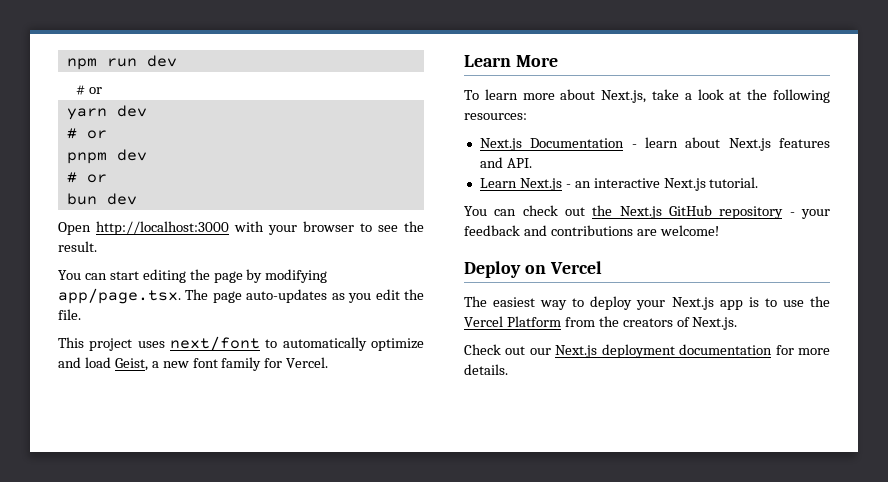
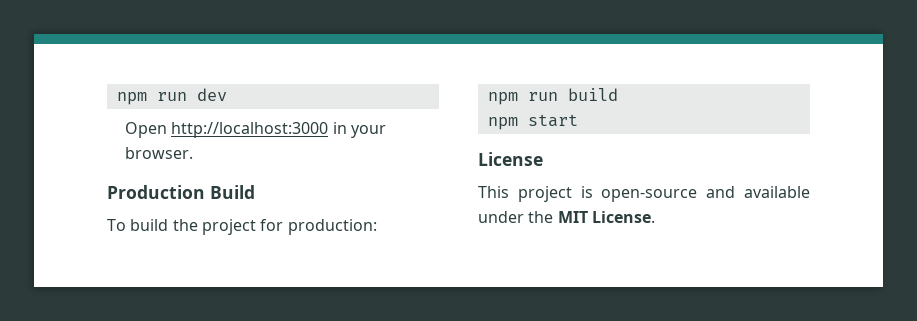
[75,85,102,95] [66,105,147,120] [66,128,107,139] [66,149,147,164] [66,172,107,183] [66,193,137,205] [58,221,424,235] [58,241,97,252] [58,269,328,283] [58,288,425,304] [58,309,81,320] [58,336,424,351] [58,357,329,371] [464,55,558,67] [464,89,830,103] [464,113,527,120] [479,137,830,151] [479,157,532,168] [479,177,759,191] [464,205,830,219] [464,225,719,236] [464,261,602,278] [464,296,830,310] [464,316,738,330] [464,344,830,358] [464,364,508,375] # or // yarn dev // # or // pnpm dev // # or // bun dev // Open http://localhost:3000 with your browser to see the result. // You can start editing the page by modifying app/page.tsx. The page auto-updates as you edit the file. // This project uses next/font to automatically optimize and load Geist, a new font family for Vercel. // Learn More // To learn more about Next.js, take a look at the following resources: // Next.js Documentation - learn about Next.js features and API. // Learn Next.js - an interactive Next.js tutorial. // You can check out the Next.js GitHub repository - your feedback and contributions are welcome! // Deploy on Vercel // The easiest way to deploy your Next.js app is to use the Vercel Platform from the creators of Next.js. // Check out our Next.js deployment documentation for more details. -> [125,122,387,138] [125,147,194,159] [107,185,255,199] [107,219,377,235] [487,88,618,105] [487,114,578,130] [478,152,543,166] [478,186,810,202] [478,211,655,223] Open http://localhost:3000 in your browser. // Production Build // To build the project for production: // npm run build // npm start // License // This project is open-source and available under the MIT License.

